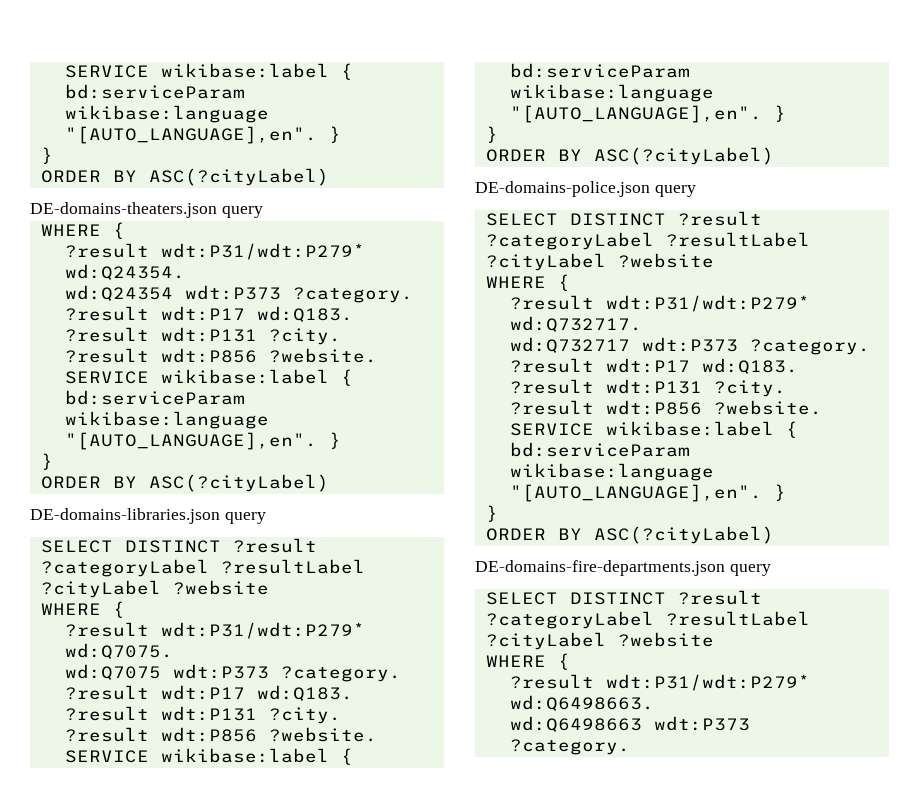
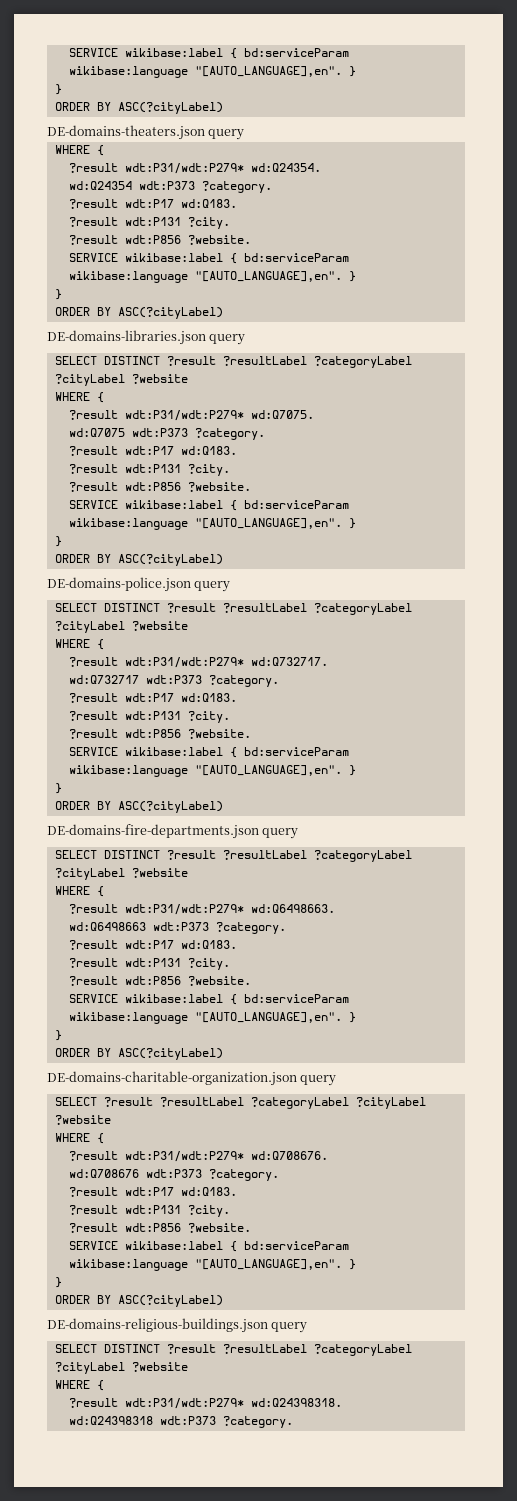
[40,559,365,577] ?categoryLabel ?resultLabel -> [222,356,412,368] ?resultLabel ?categoryLabel
[485,232,810,250] ?categoryLabel ?resultLabel -> [222,603,412,615] ?resultLabel ?categoryLabel
[485,611,810,629] ?categoryLabel ?resultLabel -> [222,850,412,862] ?resultLabel ?categoryLabel
(630, 747) none -> [68,940,237,950] [68,958,230,970] [68,976,251,986] [68,994,349,1005] [68,1012,356,1024] [54,1030,62,1041] [54,1048,223,1060] [47,1071,337,1086] [54,1097,426,1109] [54,1115,111,1125] [54,1133,104,1144] [68,1151,328,1162] [68,1169,279,1181] [68,1187,237,1197] [68,1205,230,1217] [68,1223,251,1233] [68,1241,349,1252] [68,1259,356,1271] [54,1277,62,1288] [54,1295,223,1307] [47,1318,308,1333] [54,1344,412,1356] [54,1362,188,1374] [54,1380,104,1391] [68,1398,342,1409] [68,1416,293,1428] // ?result wdt:P17 wd:Q183. // ?result wdt:P131 ?city. // ?result wdt:P856 ?website. // SERVICE wikibase:label { bd:serviceParam wikibase:language "[AUTO_LANGUAGE],en". } // } // ORDER BY ASC(?cityLabel) // DE-domains-charitable-organization.json query // SELECT ?result ?resultLabel ?categoryLabel ?cityLabel ?website // WHERE { // ?result wdt:P31/wdt:P279* wd:Q708676. // wd:Q708676 wdt:P373 ?category. // ?result wdt:P17 wd:Q183. // ?result wdt:P131 ?city. // ?result wdt:P856 ?website. // SERVICE wikibase:label { bd:serviceParam wikibase:language "[AUTO_LANGUAGE],en". } // } // ORDER BY ASC(?cityLabel) // DE-domains-religious-buildings.json query // SELECT DISTINCT ?result ?resultLabel ?categoryLabel ?cityLabel ?website // WHERE { // ?result wdt:P31/wdt:P279* wd:Q24398318. // wd:Q24398318 wdt:P373 ?category.

